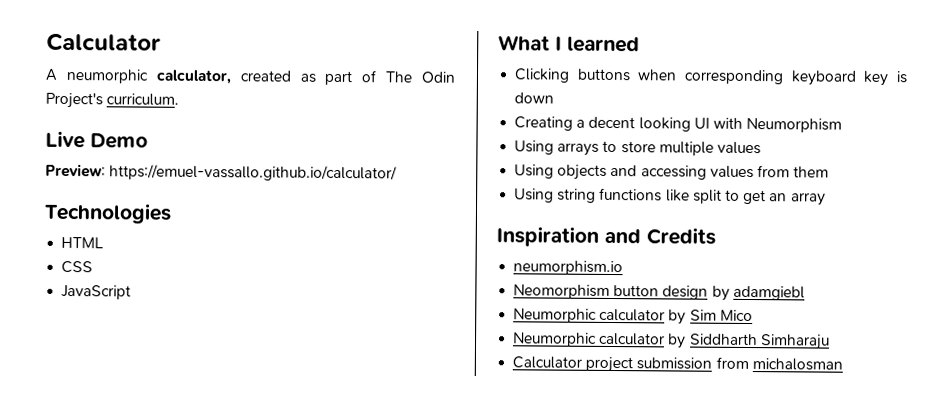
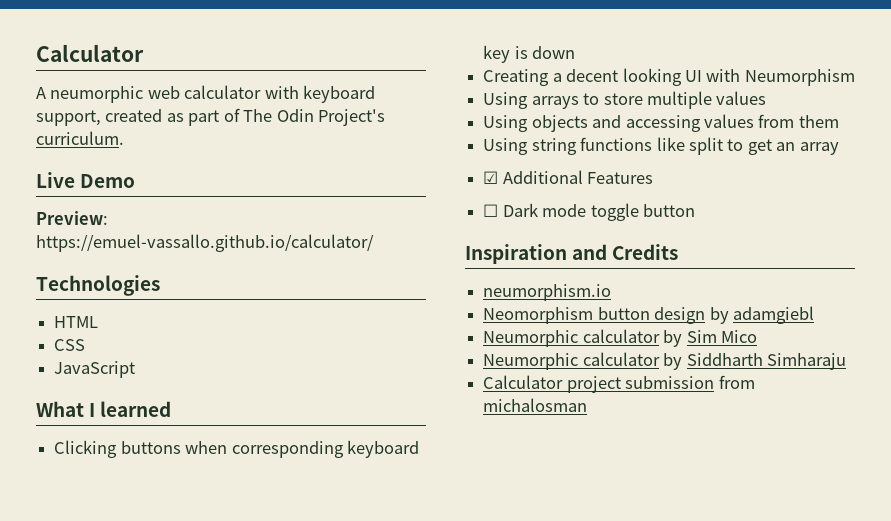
[155,69,232,85] calculator, -> [147,85,376,103] [36,110,101,126] web calculator with keyboard support,
(826, 199) none -> [483,170,654,184] [483,203,695,221] // ☑ Additional Features // ☐ Dark mode toggle button

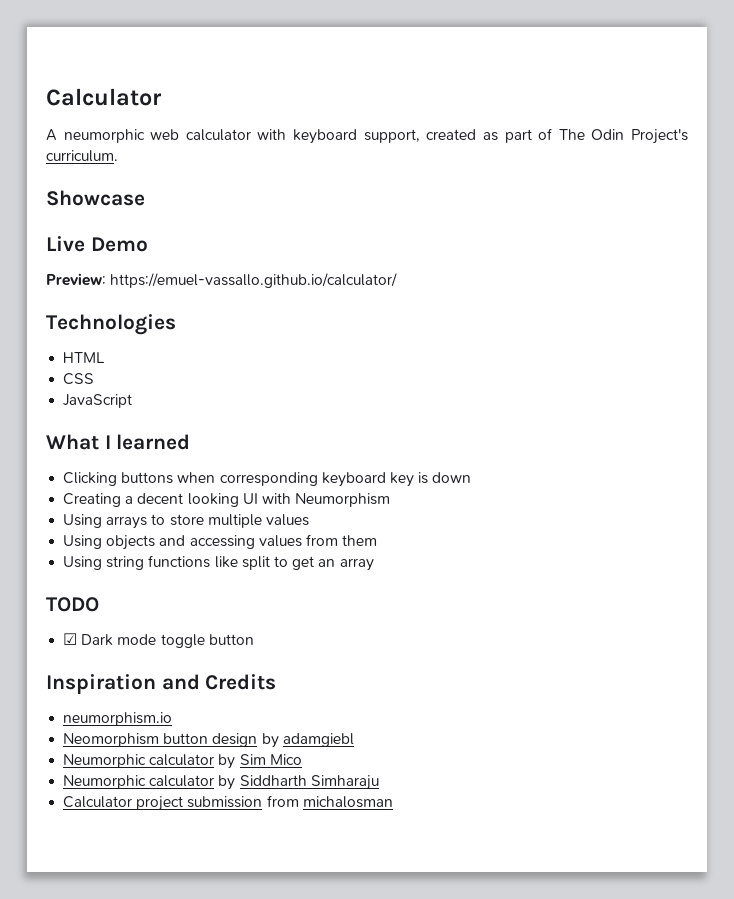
(124, 138) none -> [46,190,145,206] // Showcase
(839, 148) none -> [46,597,99,612] // TODO
[502,170,654,184] [483,204,499,217] Additional Features // ☐ -> (78, 639) none

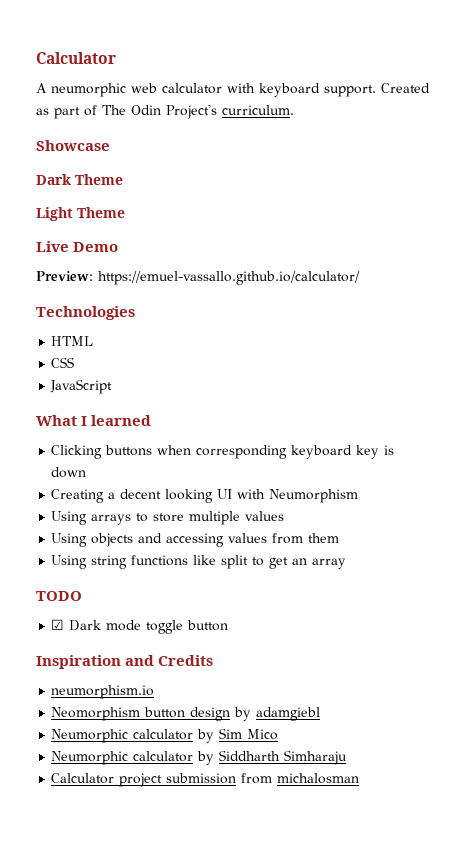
[363,129,477,143] support, created -> [324,83,430,97] support. Created
(145, 198) none -> [36,174,123,185] [36,207,125,221] // Dark Theme // Light Theme

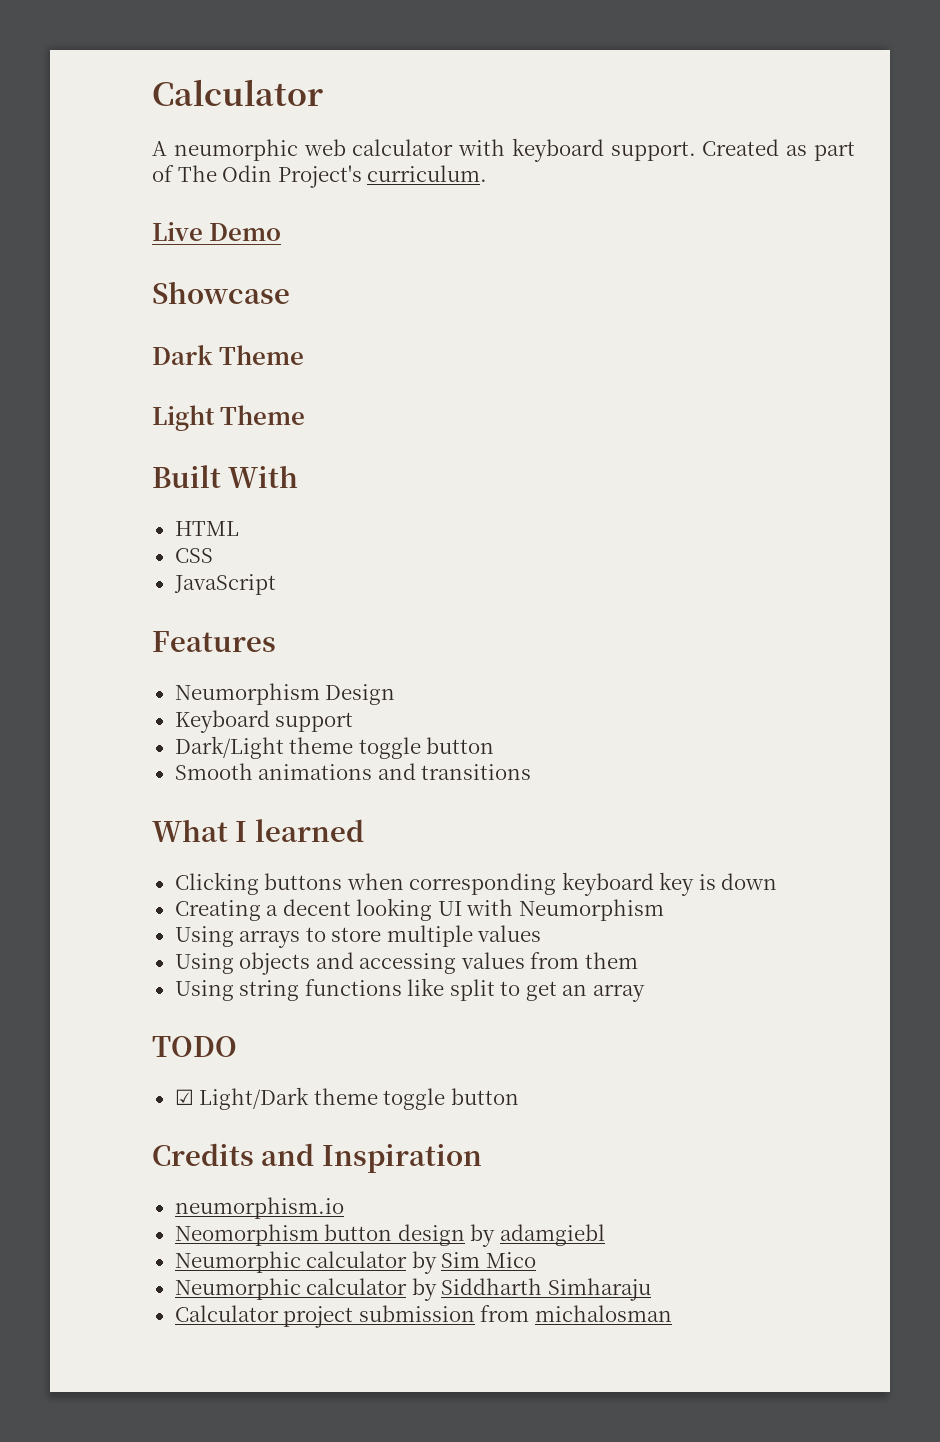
(294, 110) none -> [152,222,282,241] // Live Demo
[36,241,119,252] [36,271,360,285] [36,306,135,320] [51,336,94,346] [51,357,75,368] [50,379,113,394] Live Demo // Preview: https://emuel-vassallo.github.io/calculator/ // Technologies // HTML // CSS // JavaScript -> [152,465,299,488] [174,521,239,536] [174,548,213,563] [173,574,276,595] [152,631,276,652] [174,683,396,705] [174,710,354,733] [174,736,495,759] [174,763,532,780] Built With // HTML // CSS // JavaScript // Features // Neumorphism Design // Keyboard support // Dark/Light theme toggle button // Smooth animations and transitions
[69,620,229,634] Dark mode toggle button // -> [199,1087,519,1110] [152,1143,315,1166] Light/Dark theme toggle button // Credits and
[125,655,214,666] and Credits -> (482, 1158) none

